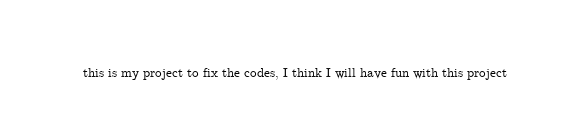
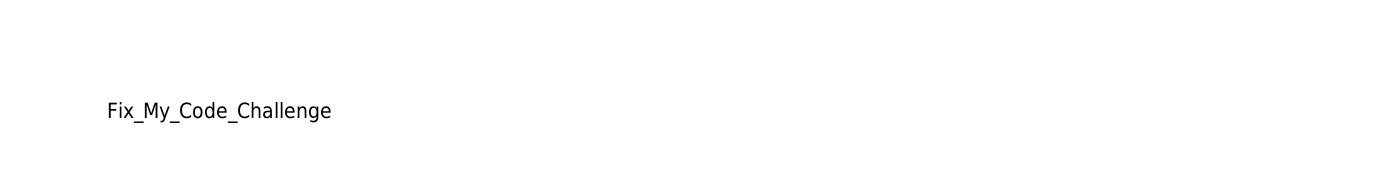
[83,68,508,80] this is my project to fix the codes, I think I will have fun with this project -> [107,102,332,123] Fix_My_Code_Challenge

